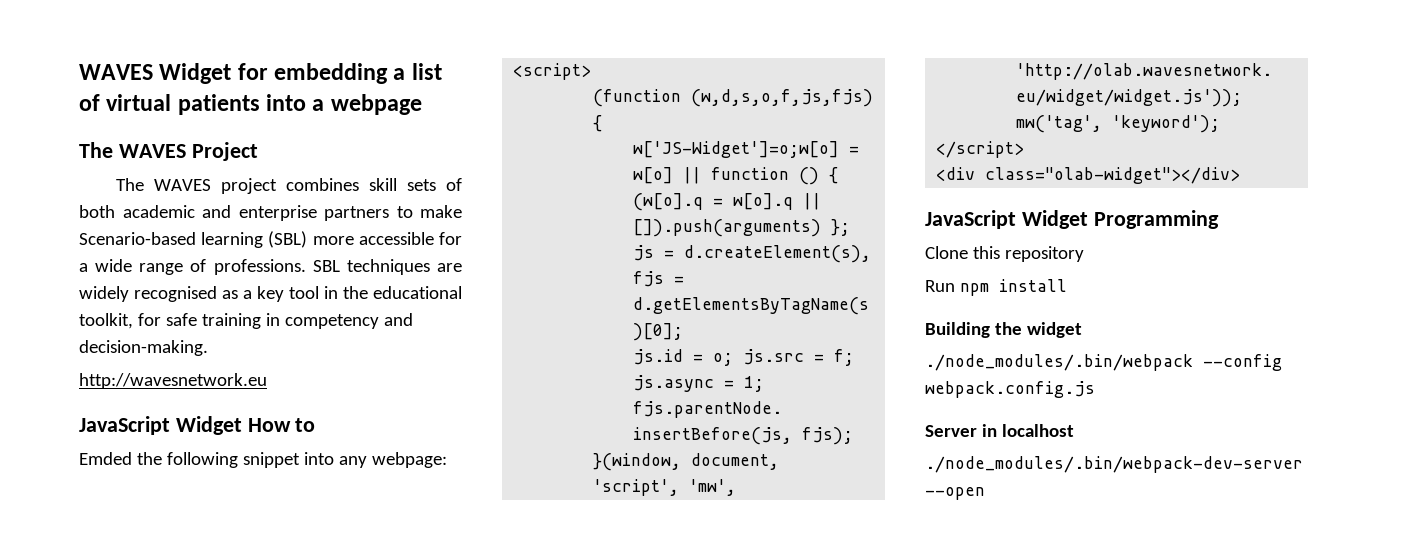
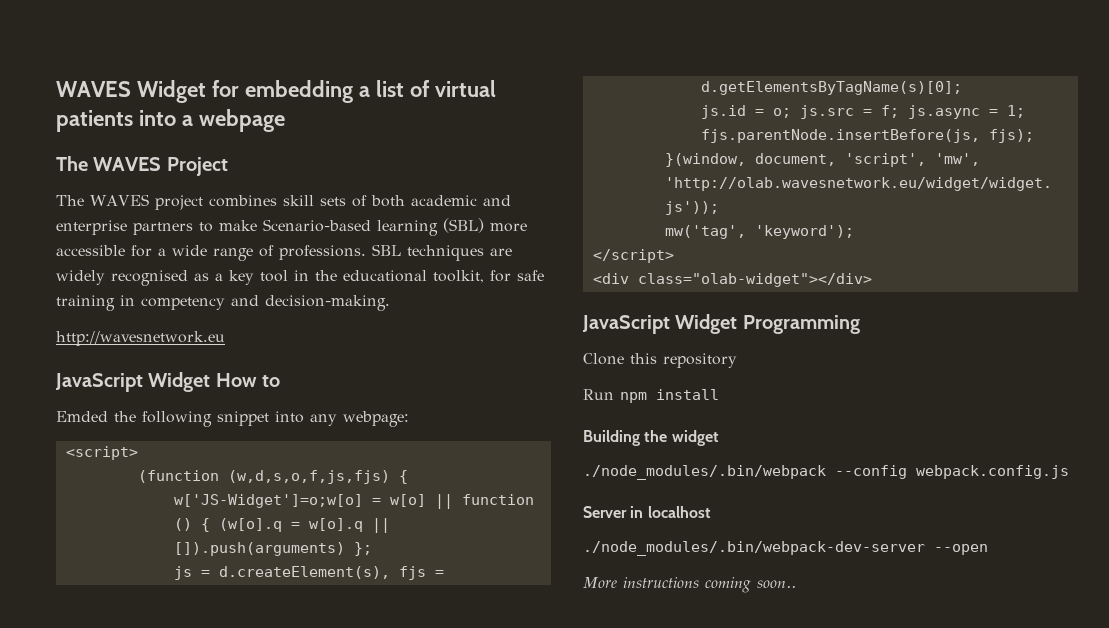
(985, 493) none -> [583,577,796,593] // More instructions coming soon..

